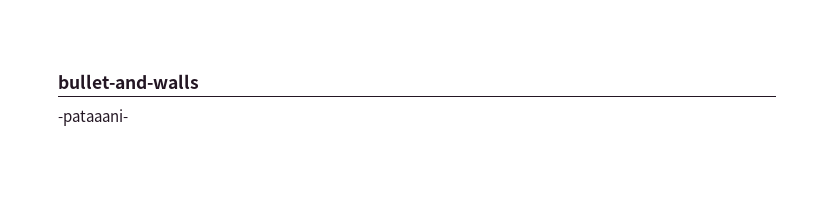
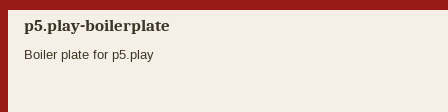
[58,74,199,89] [58,109,128,126] bullet-and-walls // -pataaani- -> [24,19,170,34] [24,50,154,62] p5.play-boilerplate // Boiler plate for p5.play

